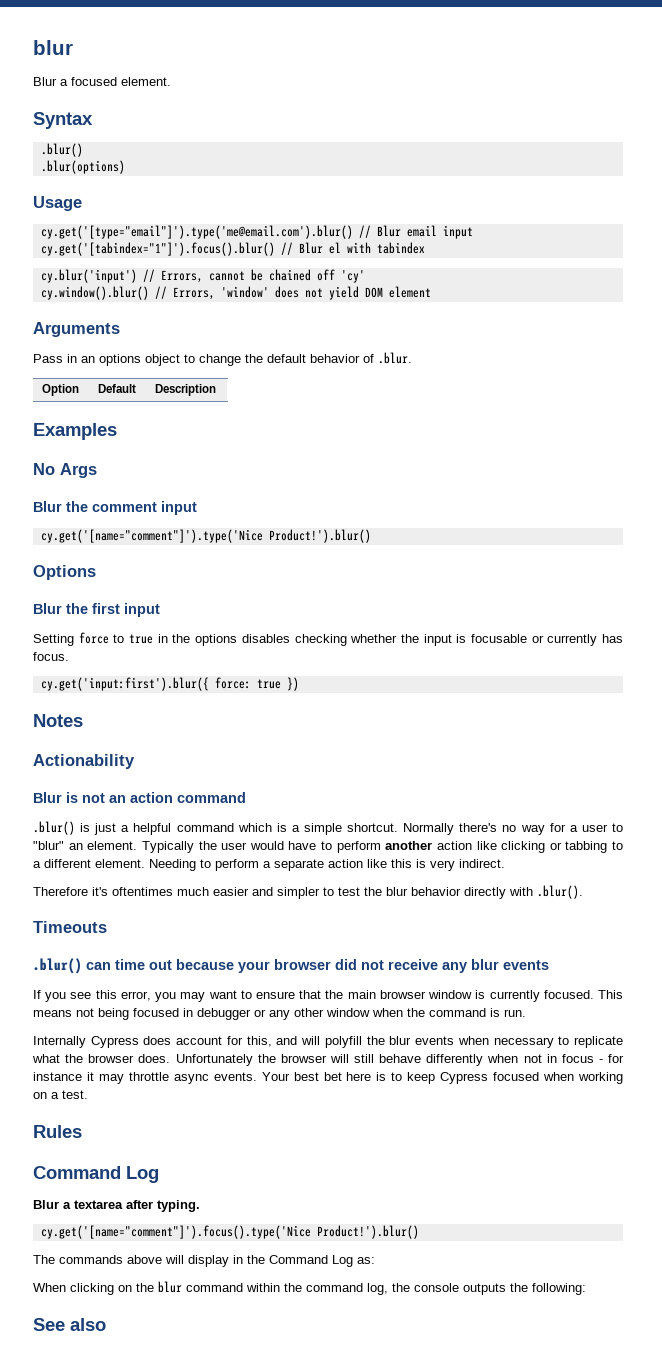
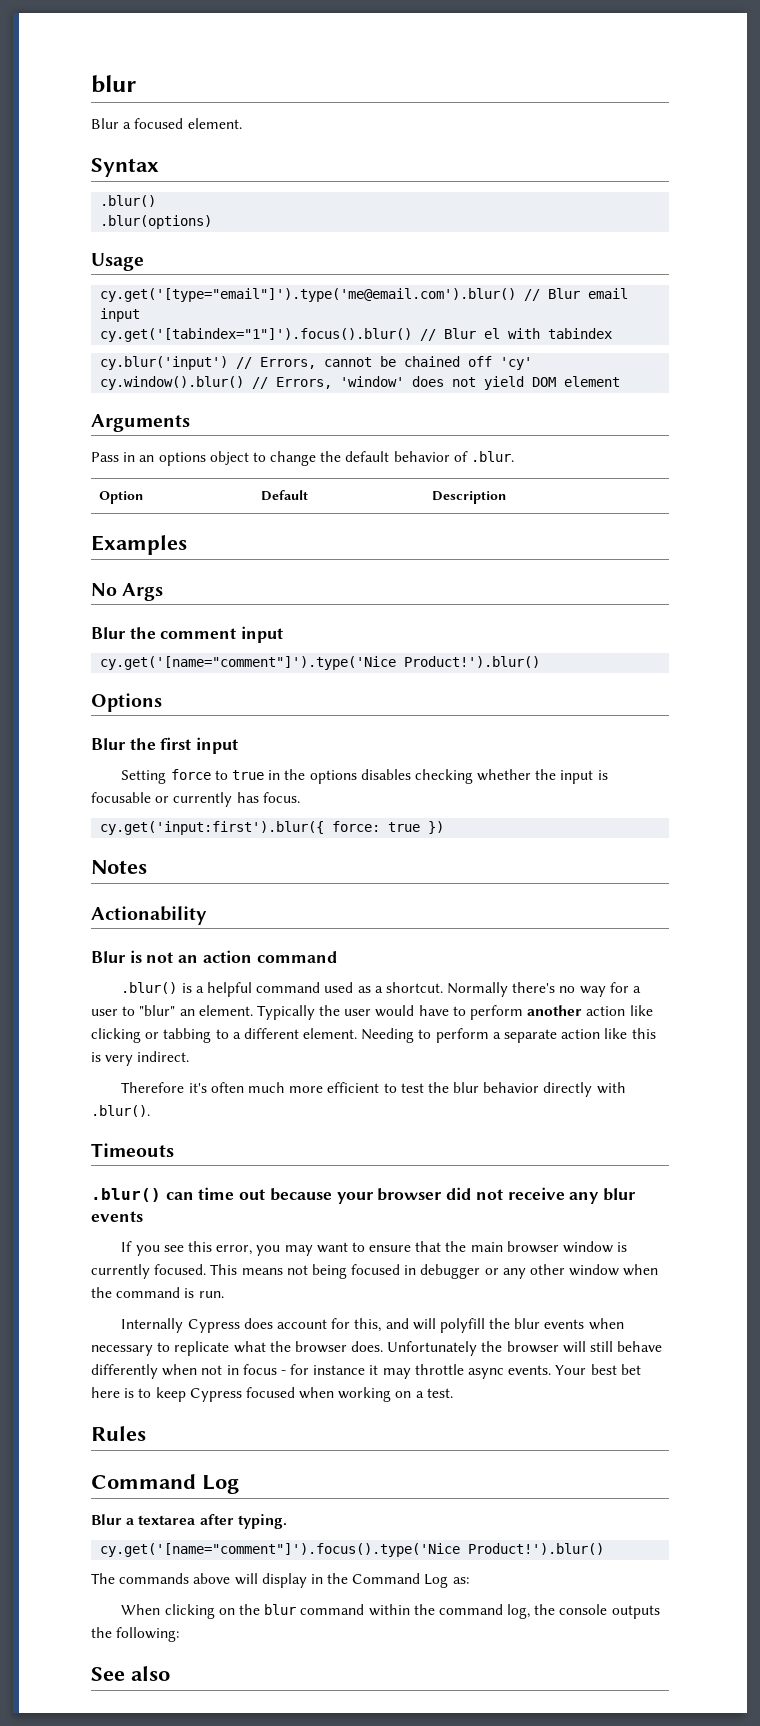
[94,823,117,835] just -> (192, 988) none
[237,823,342,835] which is a simple -> [324,982,383,993] used as a
[112,887,320,899] oftentimes much easier and simpler -> [210,1082,380,1093] often much more efficient

